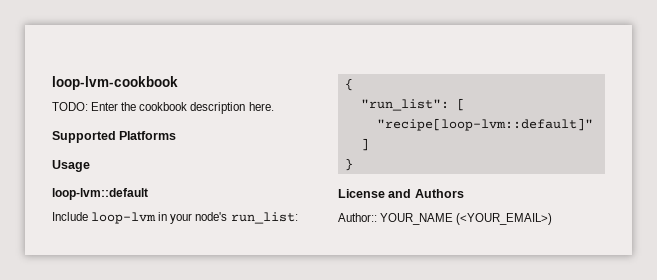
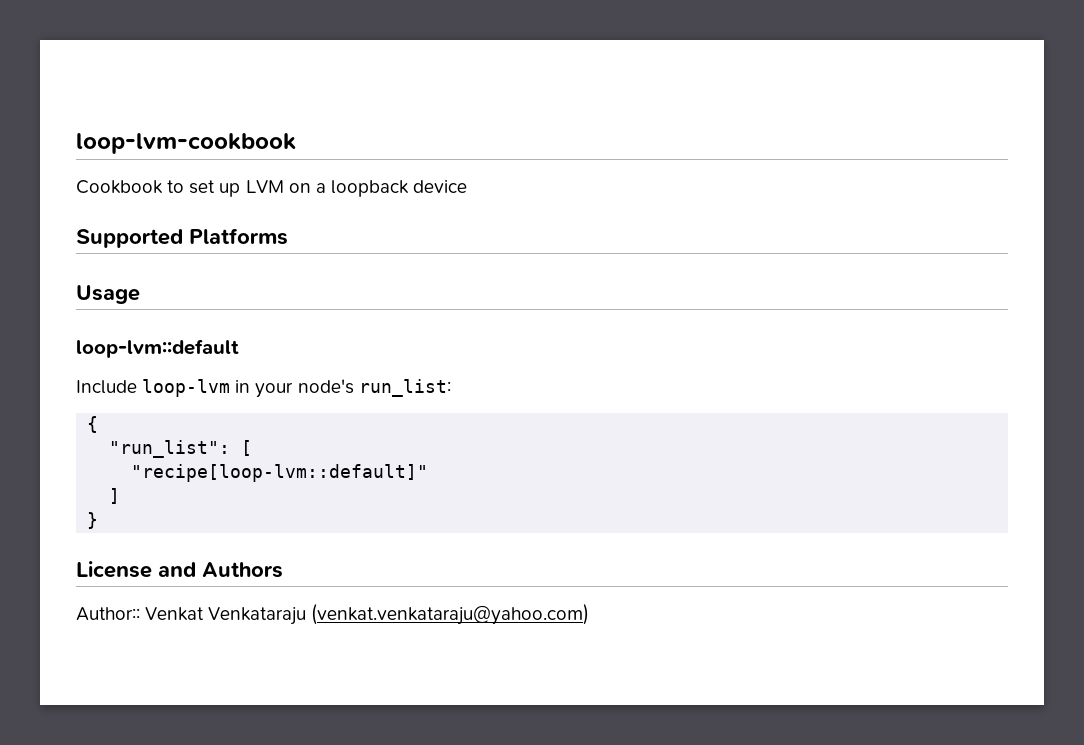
[52,102,274,114] TODO: Enter the cookbook description here. -> [76,180,468,197] Cookbook to set up LVM on a loopback device
[380,213,553,225] YOUR_NAME (<YOUR_EMAIL>) -> [145,604,590,625] Venkat Venkataraju (venkat.venkataraju@yahoo.com)

